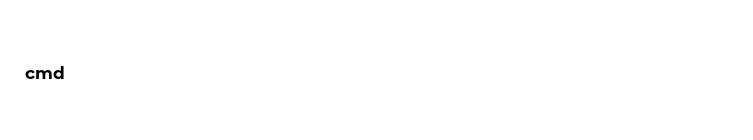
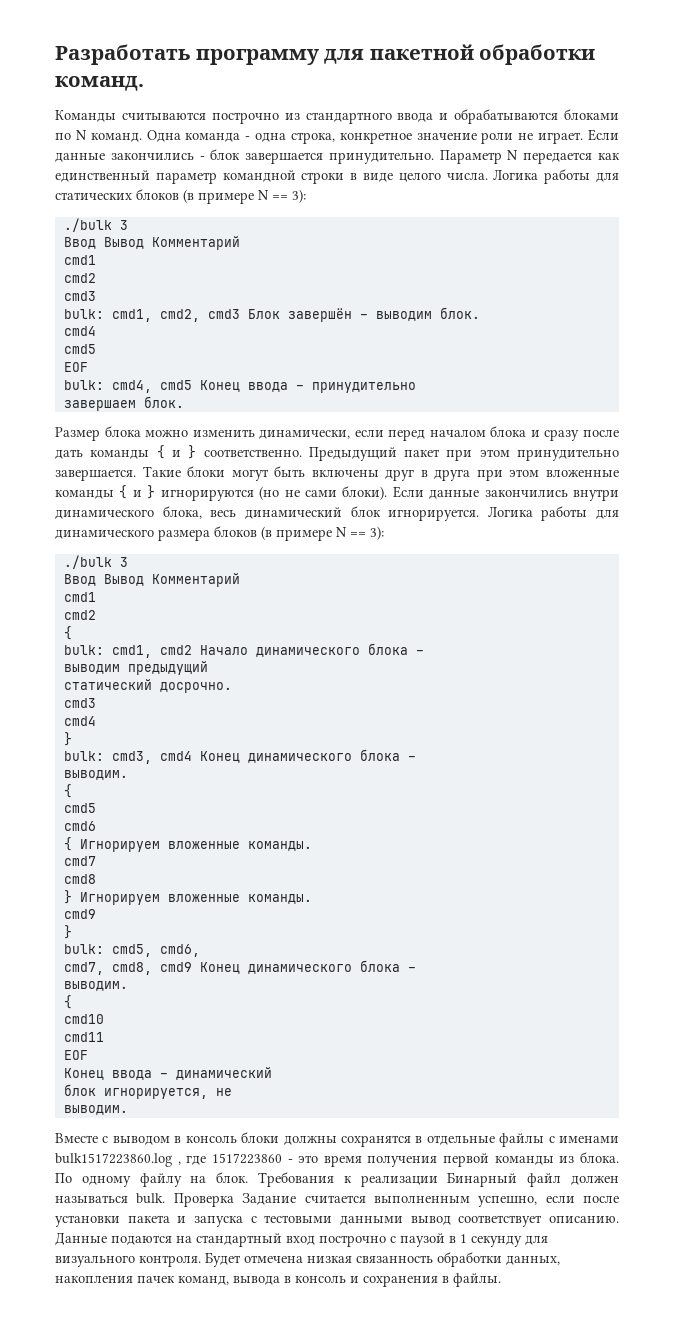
[25,66,65,79] cmd -> [55,44,596,65] [55,76,144,91] [55,109,619,124] [55,129,619,144] [55,149,620,164] [55,169,619,184] [55,189,306,204] [63,218,128,232] [63,236,240,250] [63,255,96,265] [63,273,96,283] [63,291,96,301] [63,307,480,322] [63,326,96,336] [63,344,96,354] [63,362,88,372] [63,380,416,393] [63,396,184,411] [55,426,619,441] [55,445,619,461] [55,466,619,481] [55,485,619,501] [55,506,619,521] [55,526,384,541] [63,555,128,569] [63,573,240,587] [63,592,96,602] [63,610,96,620] [63,626,72,640] [63,643,424,658] [63,661,208,675] [63,679,232,693] [63,698,96,708] [63,716,96,726] [63,732,72,746] [63,749,416,764] [63,770,128,780] [63,784,72,798] [63,803,96,813] [63,821,96,831] [63,837,312,852] [63,856,96,866] [63,874,96,884] [63,890,312,905] [63,909,96,919] [63,925,72,939] [63,944,200,957] [63,960,416,975] [63,981,128,991] [63,995,72,1009] [63,1014,104,1024] [63,1032,104,1042] [63,1050,88,1060] [63,1067,272,1080] [63,1084,232,1099] [63,1105,128,1115] [55,1132,620,1147] [55,1152,619,1167] [55,1172,619,1187] [55,1193,619,1207] [55,1215,619,1227] [55,1232,548,1247] [55,1252,560,1267] [55,1273,501,1287] Разработать программу для пакетной обработки команд. // Команды считываются построчно из стандартного ввода и обрабатываются блоками по N команд. Одна команда - одна строка, конкретное значение роли не играет. Если данные закончились - блок завершается принудительно. Параметр N передается как единственный параметр командной строки в виде целого числа. Логика работы для статических блоков (в примере N == 3): // ./bulk 3 // Ввод Вывод Комментарий // cmd1 // cmd2 // cmd3 // bulk: cmd1, cmd2, cmd3 Блок завершён – выводим блок. // cmd4 // cmd5 // EOF // bulk: cmd4, cmd5 Конец ввода – принудительно // завершаем блок. // Размер блока можно изменить динамически, если перед началом блока и сразу после дать команды { и } соответственно. Предыдущий пакет при этом принудительно завершается. Такие блоки могут быть включены друг в друга при этом вложенные команды { и } игнорируются (но не сами блоки). Если данные закончились внутри динамического блока, весь динамический блок игнорируется. Логика работы для динамического размера блоков (в примере N == 3): // ./bulk 3 // Ввод Вывод Комментарий // cmd1 // cmd2 // { // bulk: cmd1, cmd2 Начало динамического блока – // выводим предыдущий // статический досрочно. // cmd3 // cmd4 // } // bulk: cmd3, cmd4 Конец динамического блока – // выводим. // { // cmd5 // cmd6 // { Игнорируем вложенные команды. // cmd7 // cmd8 // } Игнорируем вложенные команды. // cmd9 // } // bulk: cmd5, cmd6, // cmd7, cmd8, cmd9 Конец динамического блока – // выводим. // { // cmd10 // cmd11 // EOF // Конец ввода – динамический // блок игнорируется, не // выводим. // Вместе с выводом в консоль блоки должны сохранятся в отдельные файлы с именами bulk1517223860.log , где 1517223860 - это время получения первой команды из блока. По одному файлу на блок. Требования к реализации Бинарный файл должен называться bulk. Проверка Задание считается выполненным успешно, если после установки пакета и запуска с тестовыми данными вывод соответствует описанию. Данные подаются на стандартный вход построчно с паузой в 1 секунду для визуального контроля. Будет отмечена низкая связанность обработки данных, накопления пачек команд, вывода в консоль и сохранения в файлы.

